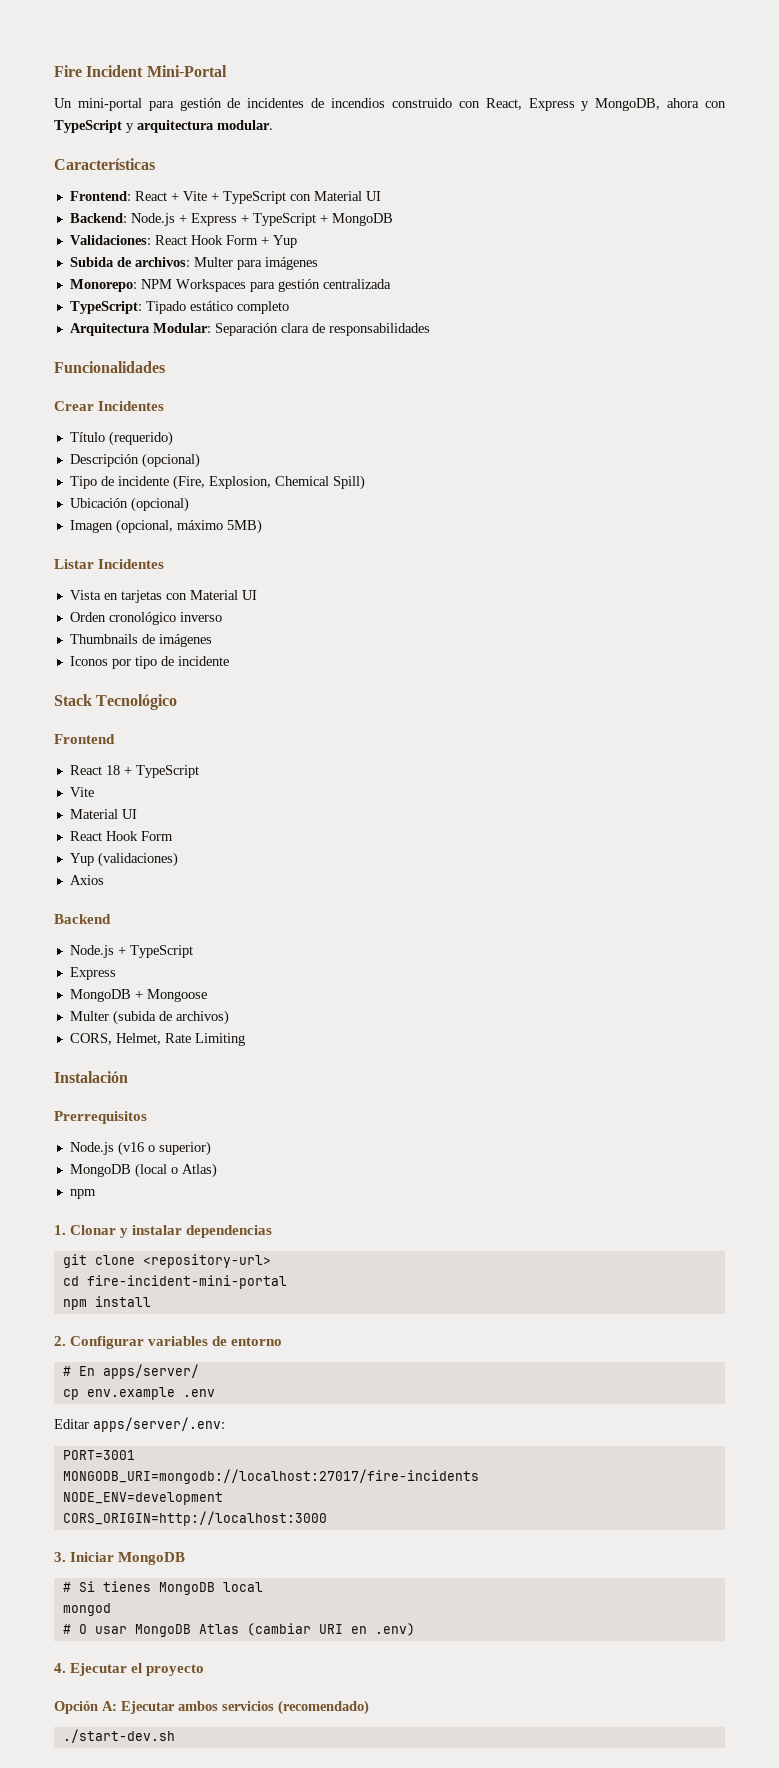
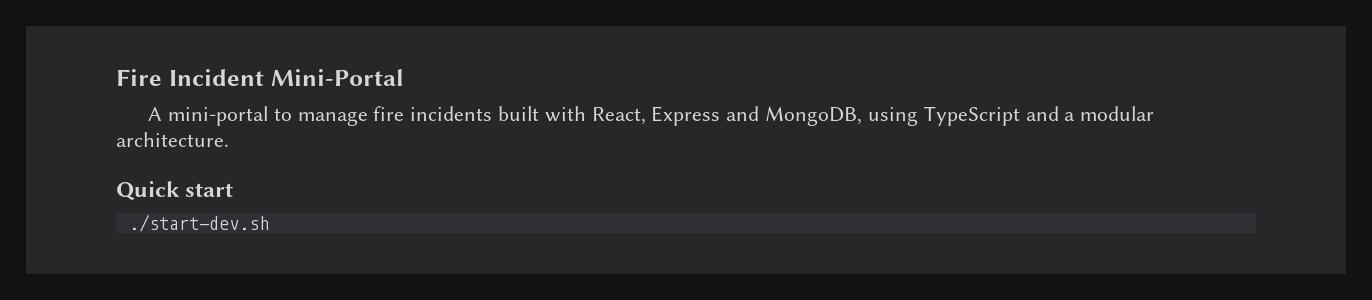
[54,98,727,111] [54,120,273,133] [54,158,155,170] [69,191,381,204] [69,213,393,226] [69,235,297,248] [69,257,318,270] [69,279,391,292] [69,301,289,314] [69,323,430,336] [54,361,165,373] [54,401,165,411] [69,431,173,446] [69,453,200,468] [69,475,365,490] [69,497,189,512] [69,519,262,534] [54,559,165,569] [69,590,257,603] [69,612,222,625] [69,634,212,647] [69,656,229,669] [54,694,178,710] [54,734,115,744] [69,765,199,778] [69,787,94,797] [69,809,137,819] [69,831,173,841] [69,852,178,867] [69,875,104,885] [54,914,111,924] [69,945,193,958] [69,967,116,980] [69,989,207,1002] [69,1010,229,1025] [69,1033,245,1046] [54,1071,128,1083] [54,1111,147,1124] [69,1141,211,1156] [69,1163,217,1178] [69,1189,96,1199] [54,1225,273,1238] [62,1254,271,1268] [62,1275,287,1289] [62,1296,151,1310] [54,1336,283,1349] [62,1364,199,1379] [62,1387,215,1400] [54,1417,225,1432] [62,1450,135,1460] [62,1469,479,1484] [62,1492,223,1505] [62,1511,327,1526] [54,1552,186,1565] [62,1581,263,1595] [62,1603,111,1616] [62,1623,415,1637] [54,1663,205,1676] [54,1700,369,1715] Un mini-portal para gestión de incidentes de incendios construido con React, Express y MongoDB, ahora con TypeScript y arquitectura modular. // Características // Frontend: React + Vite + TypeScript con Material UI // Backend: Node.js + Express + TypeScript + MongoDB // Validaciones: React Hook Form + Yup // Subida de archivos: Multer para imágenes // Monorepo: NPM Workspaces para gestión centralizada // TypeScript: Tipado estático completo // Arquitectura Modular: Separación clara de responsabilidades // Funcionalidades // Crear Incidentes // Título (requerido) // Descripción (opcional) // Tipo de incidente (Fire, Explosion, Chemical Spill) // Ubicación (opcional) // Imagen (opcional, máximo 5MB) // Listar Incidentes // Vista en tarjetas con Material UI // Orden cronológico inverso // Thumbnails de imágenes // Iconos por tipo de incidente // Stack Tecnológico // Frontend // React 18 + TypeScript // Vite // Material UI // React Hook Form // Yup (validaciones) // Axios // Backend // Node.js + TypeScript // Express // MongoDB + Mongoose // Multer (subida de archivos) // CORS, Helmet, Rate Limiting // Instalación // Prerrequisitos // Node.js (v16 o superior) // MongoDB (local o Atlas) // npm // 1. Clonar y instalar dependencias // git clone <repository-url> // cd fire-incident-mini-portal // npm install // 2. Configurar variables de entorno // # En apps/server/ // cp env.example .env // Editar apps/server/.env: // PORT=3001 // MONGODB_URI=mongodb://localhost:27017/fire-incidents // NODE_ENV=development // CORS_ORIGIN=http://localhost:3000 // 3. Iniciar MongoDB // # Si tienes MongoDB local // mongod // # O usar MongoDB Atlas (cambiar URI en .env) // 4. Ejecutar el proyecto // Opción A: Ejecutar ambos servicios (recomendado) -> [148,106,1155,126] [116,132,229,147] [116,181,234,201] A mini‑portal to manage fire incidents built with React, Express and MongoDB, using TypeScript and a modular architecture. // Quick start

